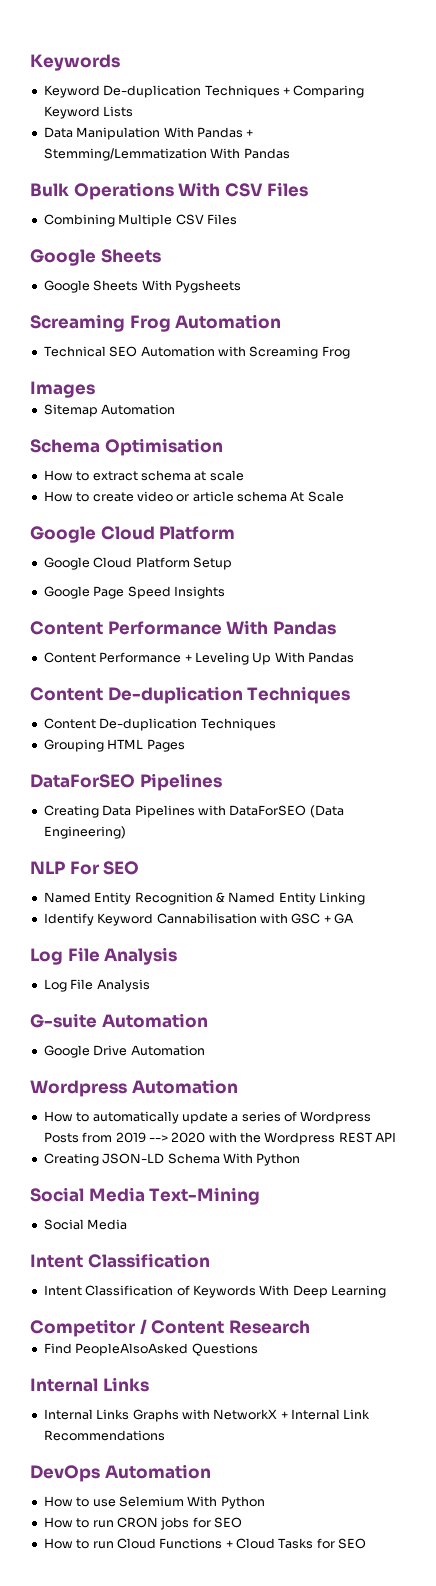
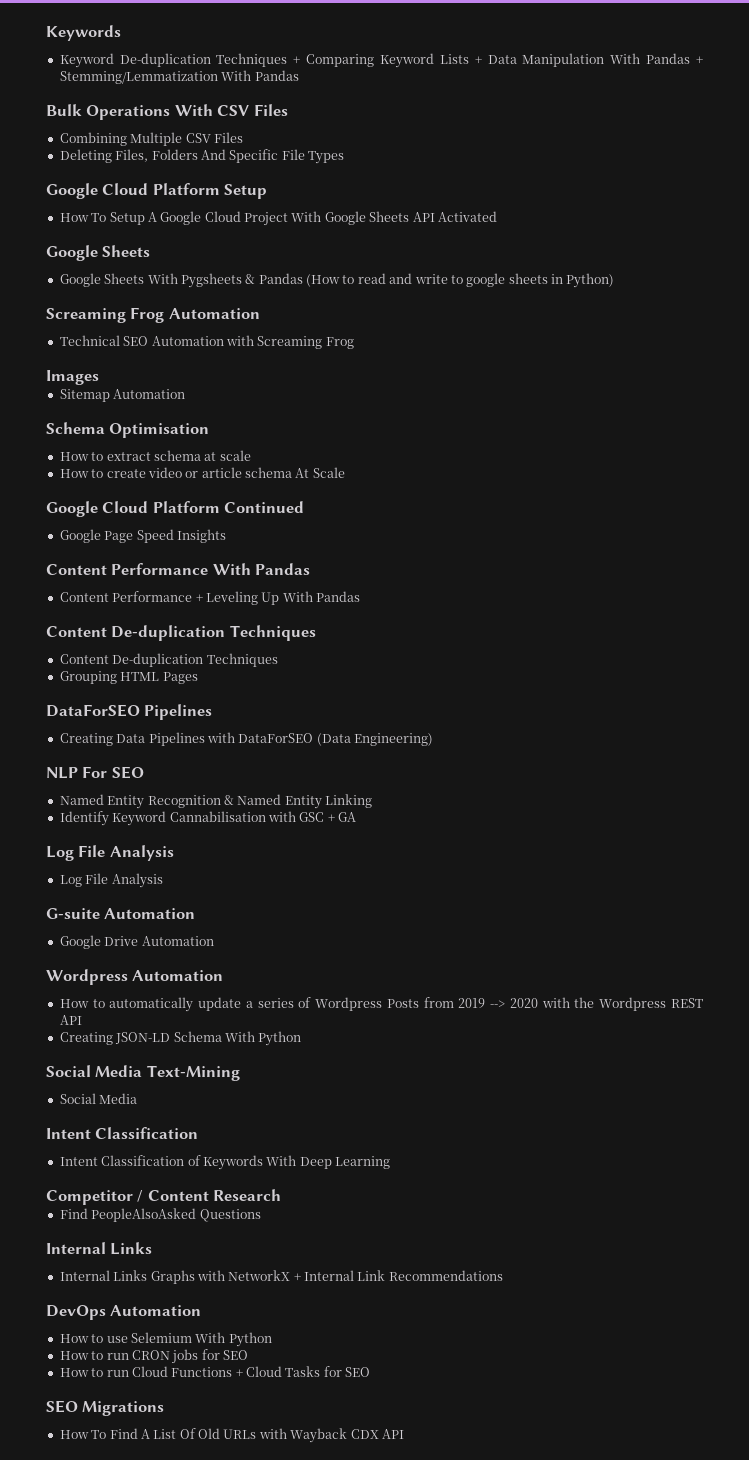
(134, 111) // -> [474,56,482,64] +
(237, 219) none -> [59,149,344,164] [46,183,268,199] [59,211,497,226] // Deleting Files, Folders And Specific File Types // Google Cloud Platform Setup // How To Setup A Google Cloud Project With Google Sheets API Activated
(241, 286) none -> [245,273,615,288] & Pandas (How to read and write to google sheets in Python)
[43,557,232,570] // Google Cloud Platform Setup -> [224,501,305,513] Continued
(367, 1543) none -> [46,1400,165,1416] [59,1428,404,1443] // SEO Migrations // How To Find A List Of Old URLs with Wayback CDX API

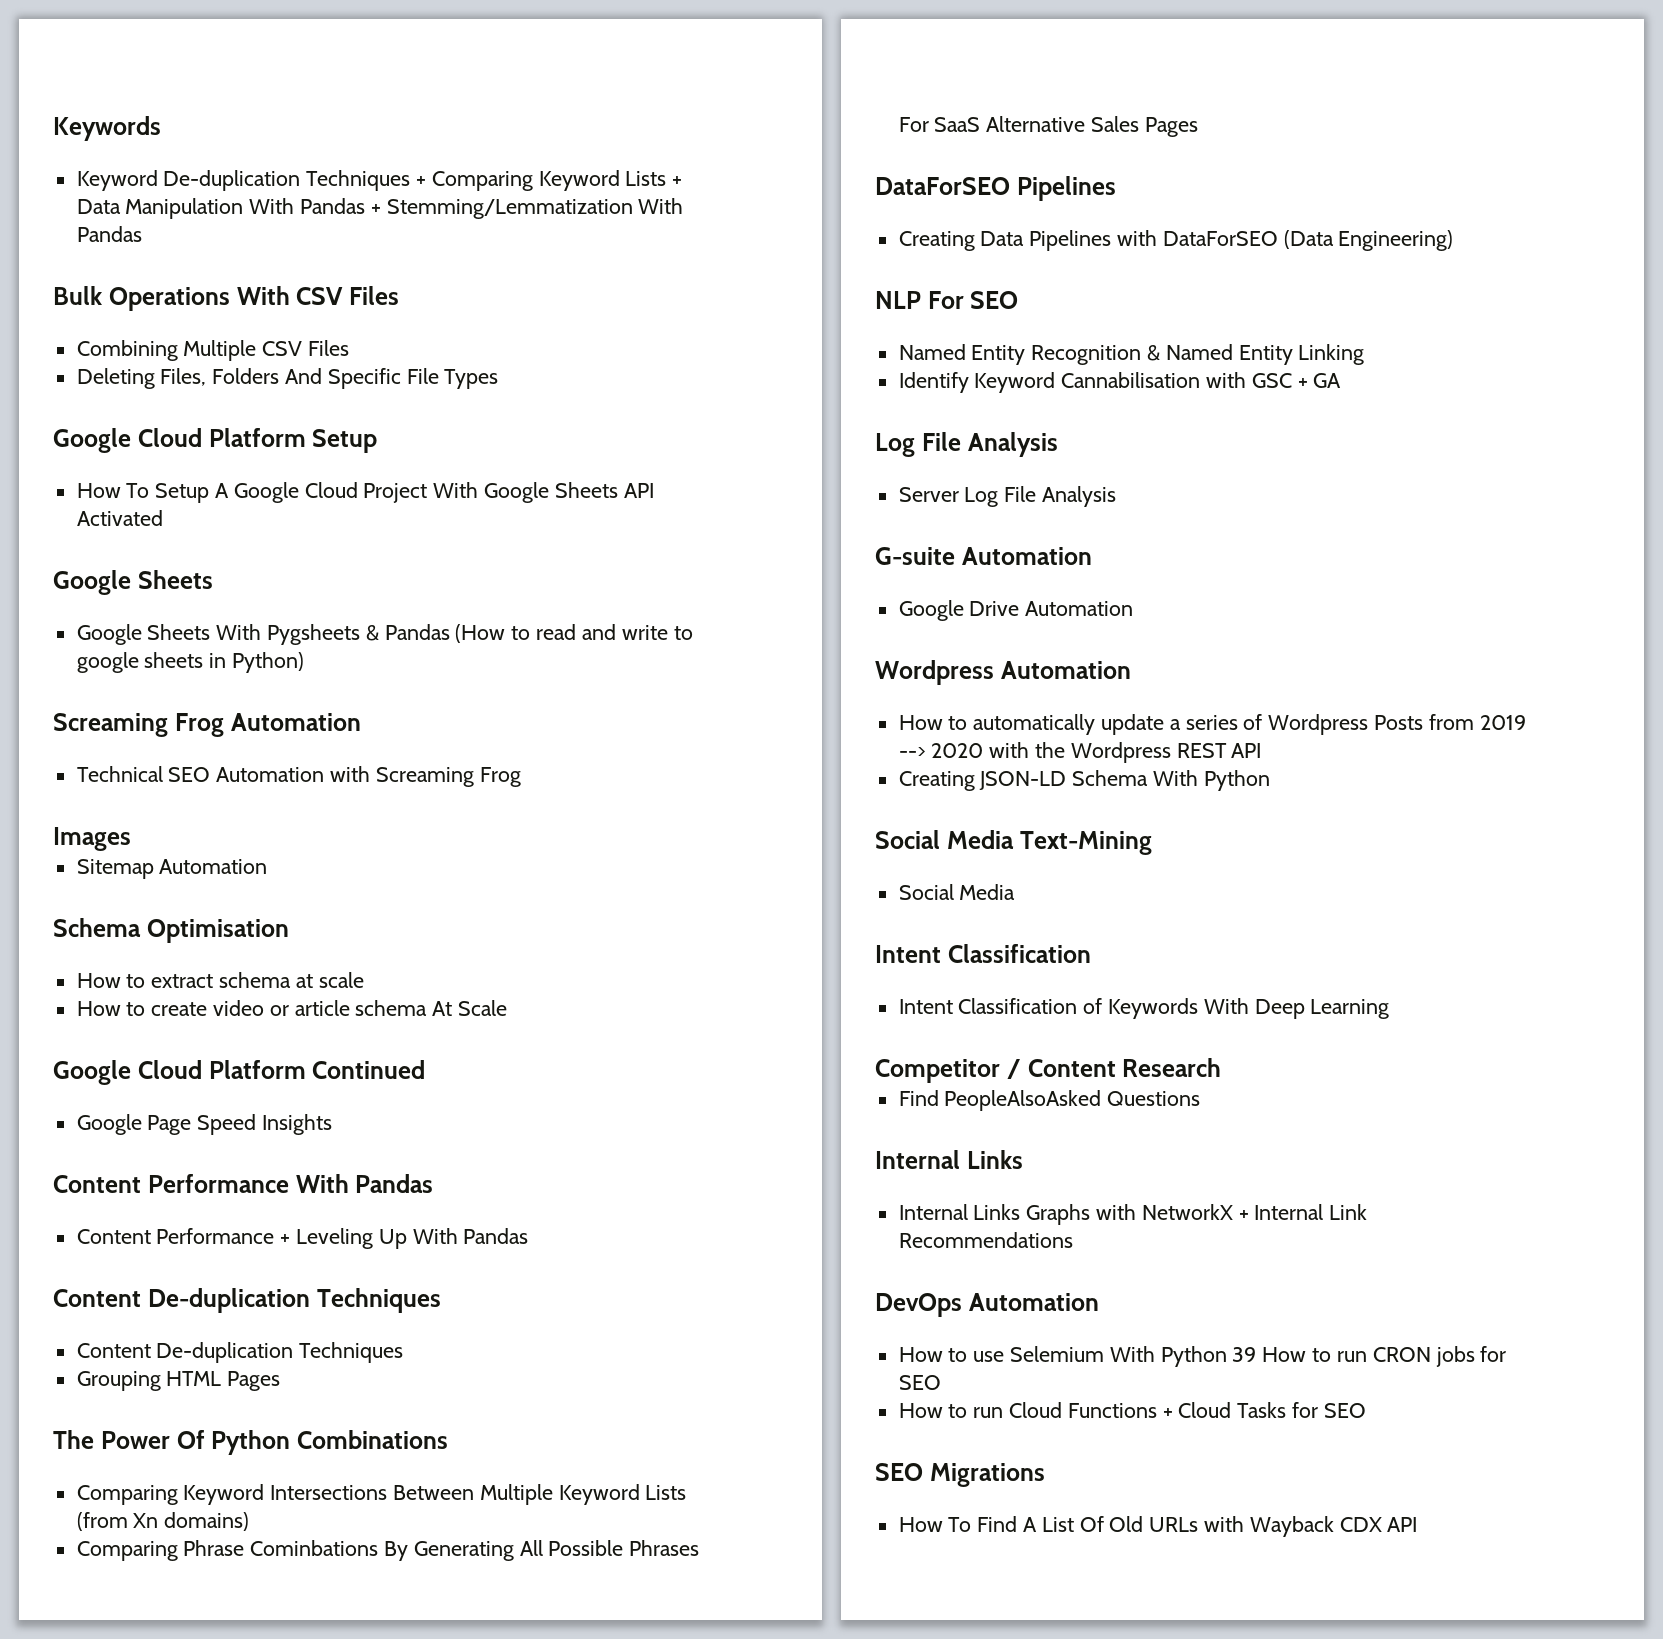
(198, 678) none -> [53,1430,448,1455] [76,1484,687,1505] [76,1512,250,1531] [76,1540,700,1561] [898,116,1198,137] // The Power Of Python Combinations // Comparing Keyword Intersections Between Multiple Keyword Lists (from Xn domains) // Comparing Phrase Cominbations By Generating All Possible Phrases For SaaS Alternative Sales Pages
(174, 853) none -> [898,487,959,502] Server
(272, 1339) // -> [1232,1347,1257,1362] 39

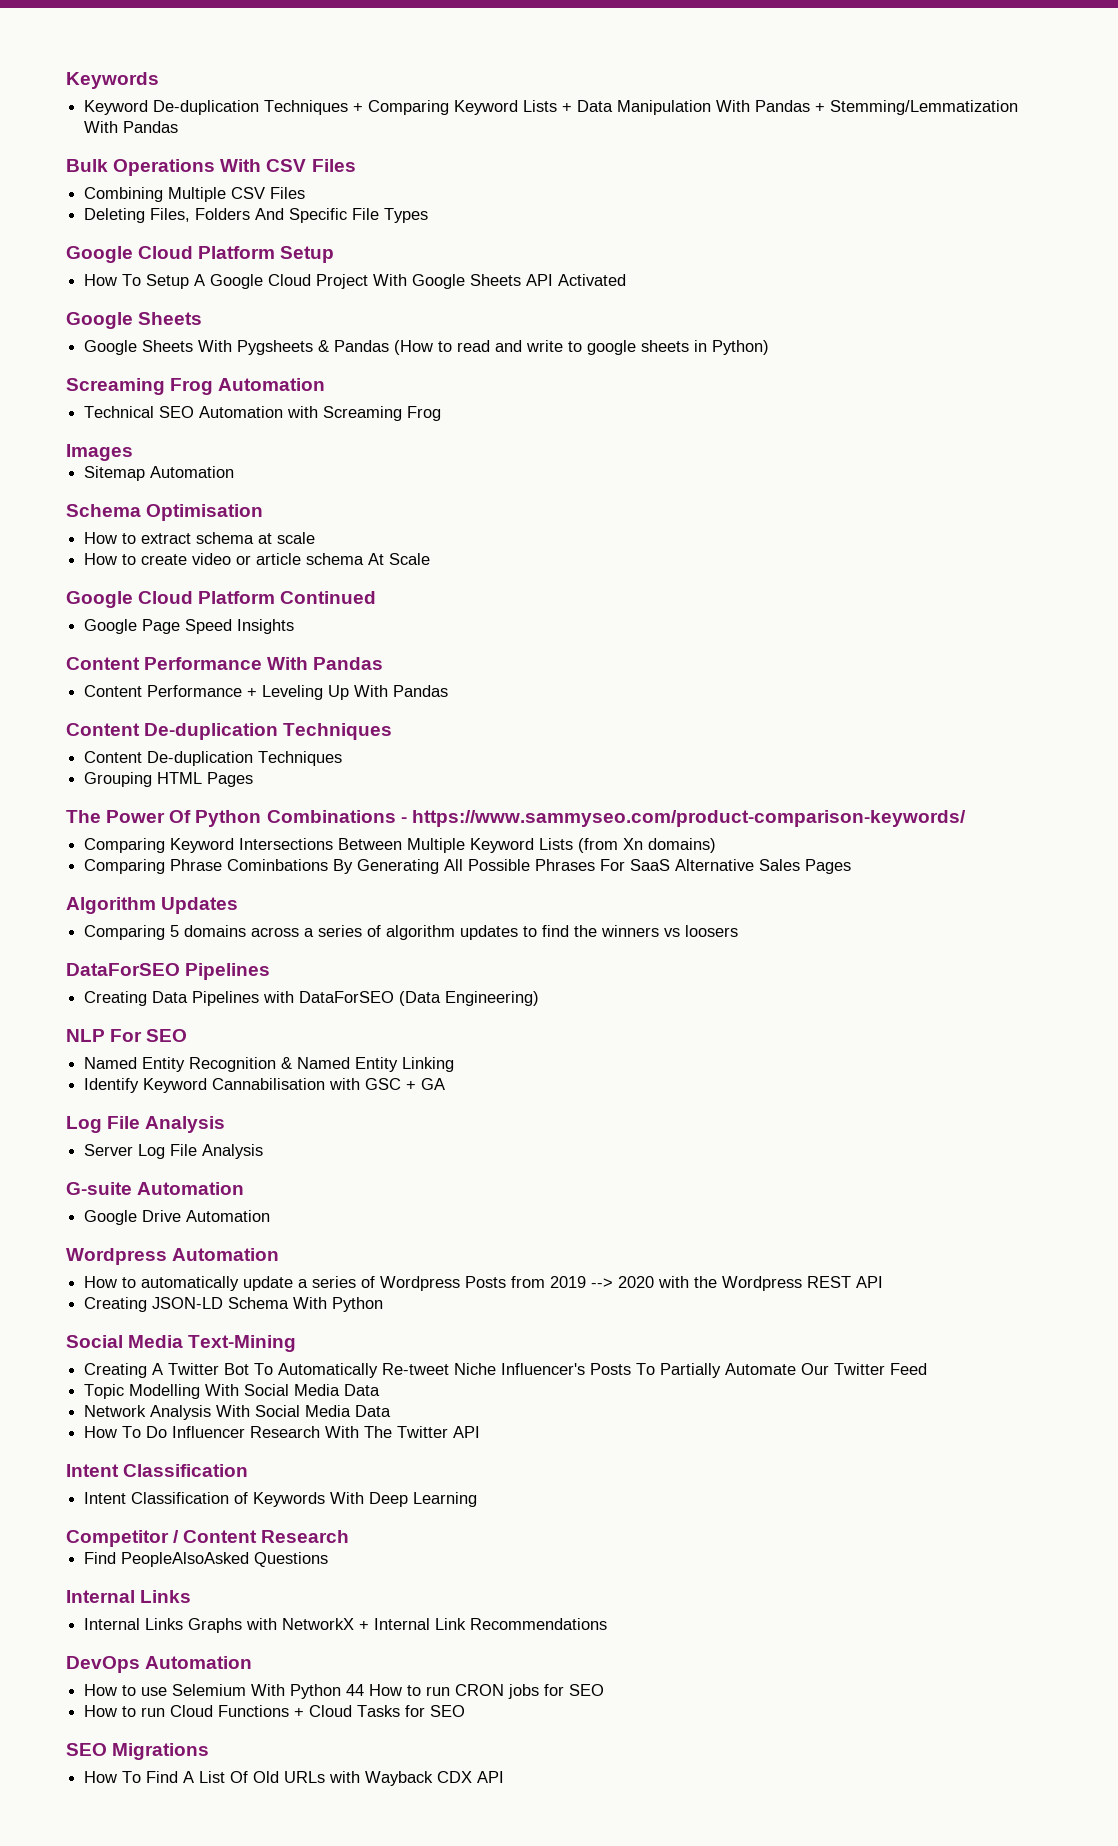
(448, 1439) none -> [400,810,966,827] - https://www.sammyseo.com/product-comparison-keywords/
(1198, 127) none -> [66,897,239,914] [84,925,739,940] // Algorithm Updates // Comparing 5 domains across a series of algorithm updates to find the winners vs loosers
[898,884,1016,900] Social Media -> [84,1363,928,1378] [84,1384,381,1399] [84,1405,392,1420] [84,1426,481,1438] Creating A Twitter Bot To Automatically Re-tweet Niche Influencer's Posts To Partially Automate Our Twitter Feed // Topic Modelling With Social Media Data // Network Analysis With Social Media Data // How To Do Influencer Research With The Twitter API
[1232,1347,1257,1362] 39 -> [346,1684,365,1696] 44

